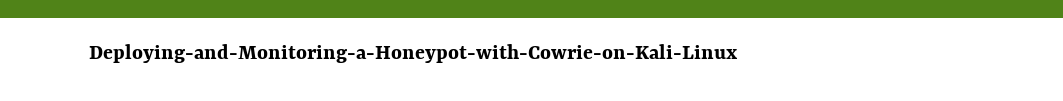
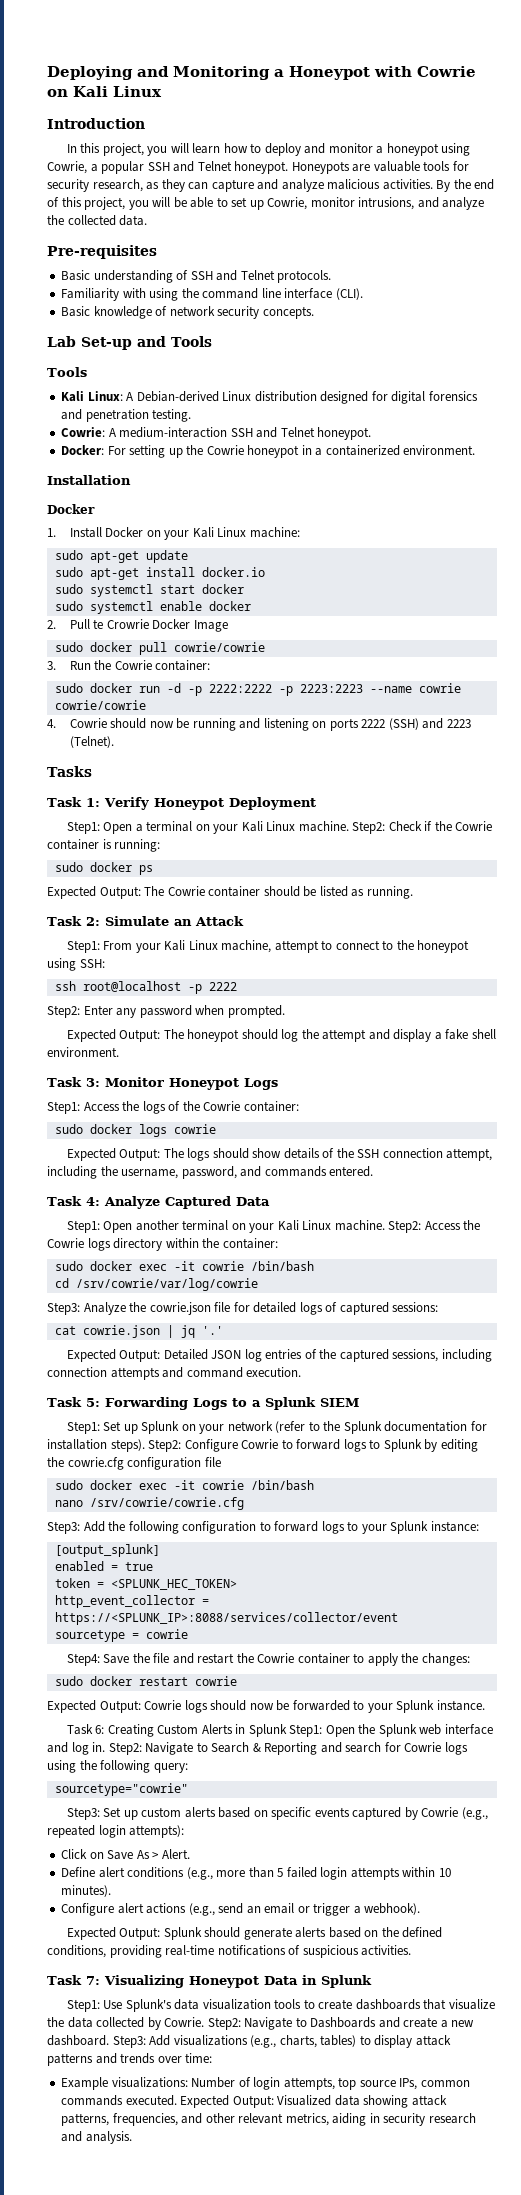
[89,44,738,63] Deploying-and-Monitoring-a-Honeypot-with-Cowrie-on-Kali-Linux -> [47,66,476,80] [47,86,162,97] [47,118,145,129] [66,143,471,156] [47,161,469,174] [47,179,495,192] [47,197,485,210] [47,215,148,226] [47,245,157,259] [61,270,332,283] [61,288,363,301] [61,306,314,319] [47,336,212,350] [47,367,87,377] [61,391,478,404] [61,409,192,422] [61,427,372,440] [61,445,476,458] [47,475,131,485] [47,504,95,514] [47,527,300,540] [54,550,188,563] [54,567,265,580] [54,584,244,597] [54,601,251,614] [47,619,228,632] [54,642,265,655] [47,660,211,671] [54,683,461,696] [54,700,146,710] [47,718,471,731] [69,736,114,748] [47,766,92,777] [47,797,316,810] [66,821,493,834] [47,839,161,852] [54,862,153,875] [47,886,413,899] [47,916,244,926] [66,940,470,953] [47,958,105,971] [54,981,237,994] [47,1005,285,1018] [66,1029,496,1042] [47,1047,119,1057] [47,1077,278,1090] [47,1101,299,1114] [54,1124,216,1137] [66,1148,493,1161] [47,1166,374,1179] [47,1196,270,1209] [66,1220,481,1233] [47,1238,278,1251] [54,1261,314,1271] [54,1278,258,1291] [47,1302,439,1315] [54,1325,223,1338] [66,1349,492,1362] [47,1367,302,1380] [47,1397,359,1410] [66,1421,487,1434] [47,1439,478,1452] [47,1457,221,1470] [54,1480,314,1490] [54,1497,244,1510] [47,1521,479,1534] [54,1544,160,1557] [54,1561,153,1571] [54,1578,237,1590] [54,1595,209,1608] [54,1612,398,1625] [54,1629,188,1642] [66,1653,470,1666] [54,1676,237,1686] [47,1700,485,1713] [66,1724,493,1737] [47,1742,468,1755] [47,1760,188,1773] [54,1783,188,1796] [66,1807,488,1820] [47,1825,185,1838] [61,1849,190,1860] [61,1867,451,1880] [61,1885,112,1897] [61,1903,421,1916] [66,1927,443,1940] [47,1945,412,1958] [47,1975,372,1988] [66,1999,495,2012] [47,2017,475,2030] [47,2035,451,2048] [47,2053,213,2066] [61,2077,470,2090] [61,2095,447,2108] [61,2113,476,2126] [61,2131,132,2144] Deploying and Monitoring a Honeypot with Cowrie on Kali Linux // Introduction // In this project, you will learn how to deploy and monitor a honeypot using Cowrie, a popular SSH and Telnet honeypot. Honeypots are valuable tools for security research, as they can capture and analyze malicious activities. By the end of this project, you will be able to set up Cowrie, monitor intrusions, and analyze the collected data. // Pre-requisites // Basic understanding of SSH and Telnet protocols. // Familiarity with using the command line interface (CLI). // Basic knowledge of network security concepts. // Lab Set-up and Tools // Tools // Kali Linux: A Debian-derived Linux distribution designed for digital forensics and penetration testing. // Cowrie: A medium-interaction SSH and Telnet honeypot. // Docker: For setting up the Cowrie honeypot in a containerized environment. // Installation // Docker // 1. Install Docker on your Kali Linux machine: // sudo apt-get update // sudo apt-get install docker.io // sudo systemctl start docker // sudo systemctl enable docker // 2. Pull te Crowrie Docker Image // sudo docker pull cowrie/cowrie // 3. Run the Cowrie container: // sudo docker run -d -p 2222:2222 -p 2223:2223 --name cowrie cowrie/cowrie // 4. Cowrie should now be running and listening on ports 2222 (SSH) and 2223 (Telnet). // Tasks // Task 1: Verify Honeypot Deployment // Step1: Open a terminal on your Kali Linux machine. Step2: Check if the Cowrie container is running: // sudo docker ps // Expected Output: The Cowrie container should be listed as running. // Task 2: Simulate an Attack // Step1: From your Kali Linux machine, attempt to connect to the honeypot using SSH: // ssh root@localhost -p 2222 // Step2: Enter any password when prompted. // Expected Output: The honeypot should log the attempt and display a fake shell environment. // Task 3: Monitor Honeypot Logs // Step1: Access the logs of the Cowrie container: // sudo docker logs cowrie // Expected Output: The logs should show details of the SSH connection attempt, including the username, password, and commands entered. // Task 4: Analyze Captured Data // Step1: Open another terminal on your Kali Linux machine. Step2: Access the Cowrie logs directory within the container: // sudo docker exec -it cowrie /bin/bash // cd /srv/cowrie/var/log/cowrie // Step3: Analyze the cowrie.json file for detailed logs of captured sessions: // cat cowrie.json | jq '.' // Expected Output: Detailed JSON log entries of the captured sessions, including connection attempts and command execution. // Task 5: Forwarding Logs to a Splunk SIEM // Step1: Set up Splunk on your network (refer to the Splunk documentation for installation steps). Step2: Configure Cowrie to forward logs to Splunk by editing the cowrie.cfg configuration file // sudo docker exec -it cowrie /bin/bash // nano /srv/cowrie/cowrie.cfg // Step3: Add the following configuration to forward logs to your Splunk instance: // [output_splunk] // enabled = true // token = <SPLUNK_HEC_TOKEN> // http_event_collector = https://<SPLUNK_IP>:8088/services/collector/event // sourcetype = cowrie // Step4: Save the file and restart the Cowrie container to apply the changes: // sudo docker restart cowrie // Expected Output: Cowrie logs should now be forwarded to your Splunk instance. // Task 6: Creating Custom Alerts in Splunk Step1: Open the Splunk web interface and log in. Step2: Navigate to Search & Reporting and search for Cowrie logs using the following query: // sourcetype="cowrie" // Step3: Set up custom alerts based on specific events captured by Cowrie (e.g., repeated login attempts): // Click on Save As > Alert. // Define alert conditions (e.g., more than 5 failed login attempts within 10 minutes). // Configure alert actions (e.g., send an email or trigger a webhook). // Expected Output: Splunk should generate alerts based on the defined conditions, providing real-time notifications of suspicious activities. // Task 7: Visualizing Honeypot Data in Splunk // Step1: Use Splunk's data visualization tools to create dashboards that visualize the data collected by Cowrie. Step2: Navigate to Dashboards and create a new dashboard. Step3: Add visualizations (e.g., charts, tables) to display attack patterns and trends over time: // Example visualizations: Number of login attempts, top source IPs, common commands executed. Expected Output: Visualized data showing attack patterns, frequencies, and other relevant metrics, aiding in security research and analysis.

